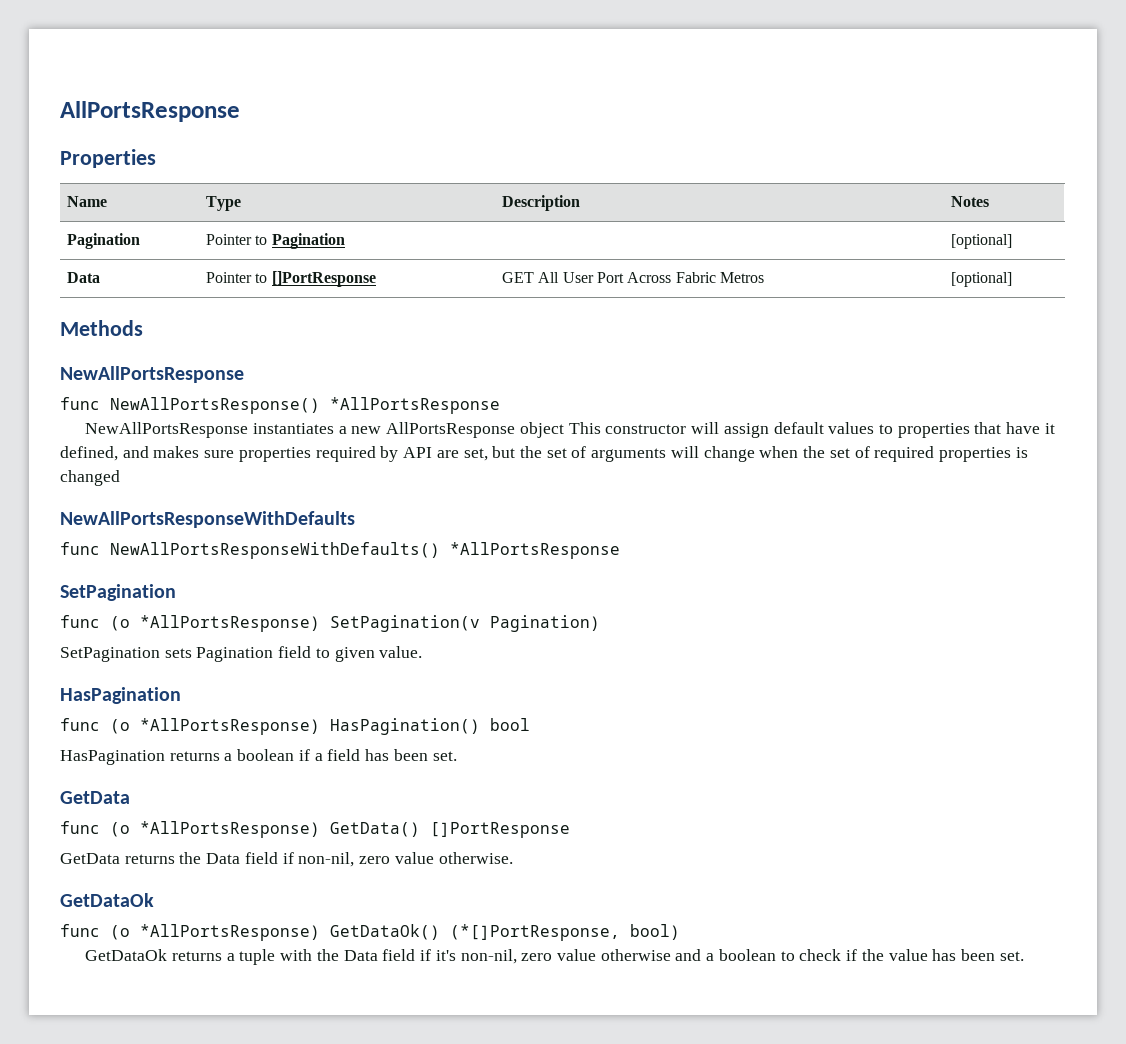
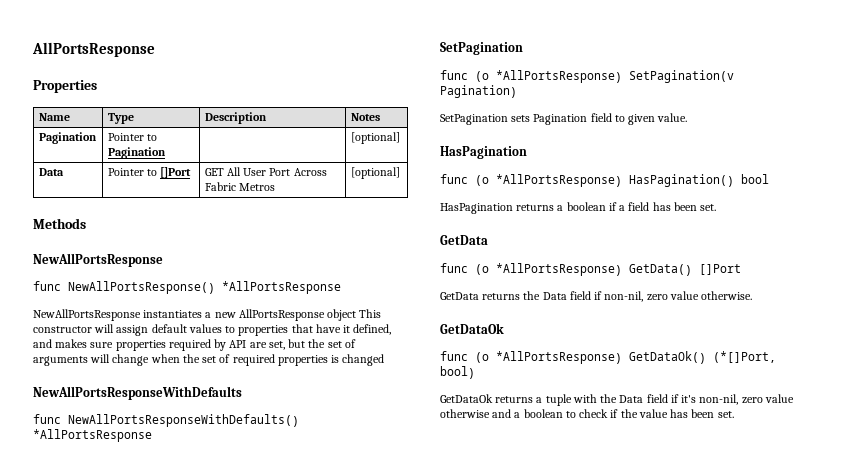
[271,271,376,287] []PortResponse -> [160,167,192,178] []Port
[430,822,570,838] []PortResponse -> [699,264,741,275] []Port
[450,924,620,941] (*[]PortResponse, -> [713,351,776,363] (*[]Port,

